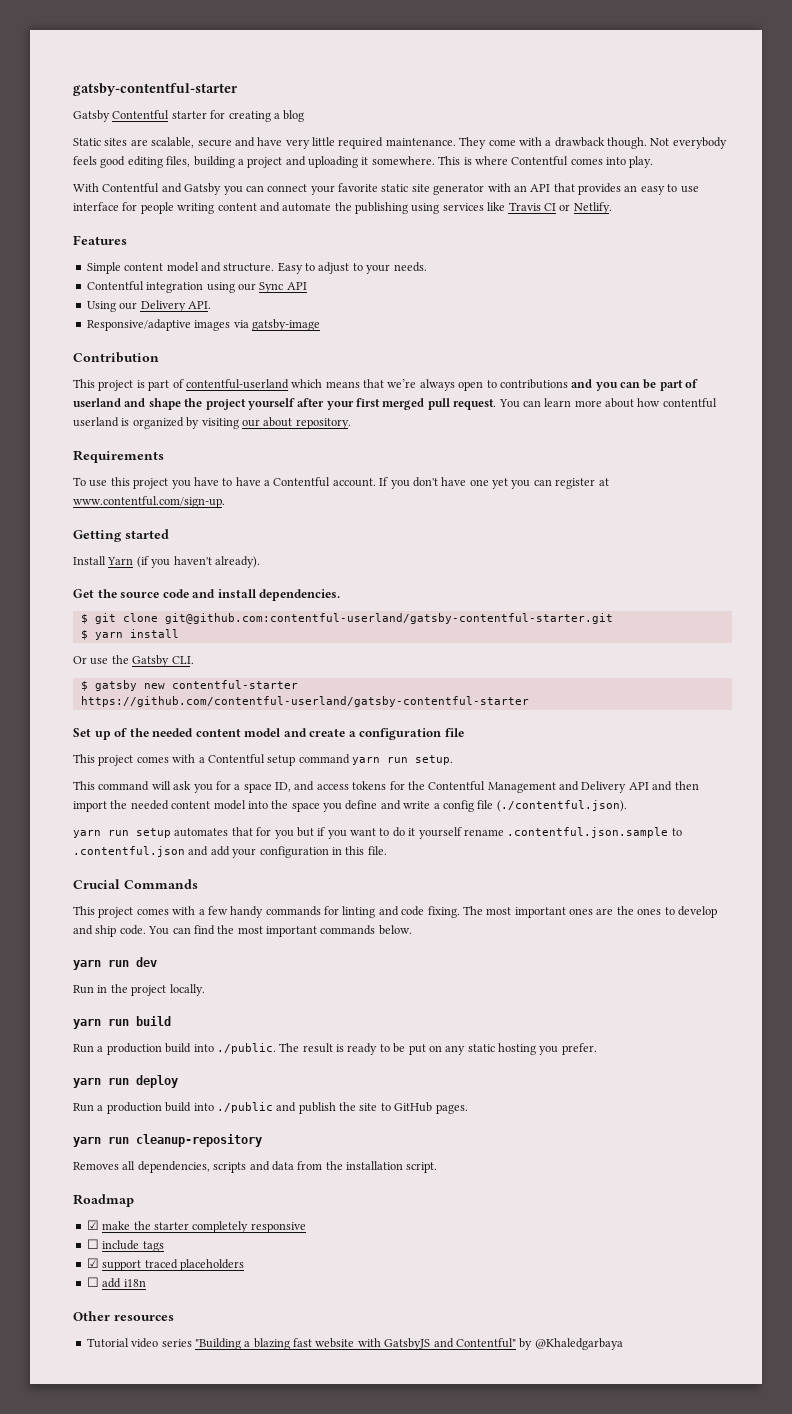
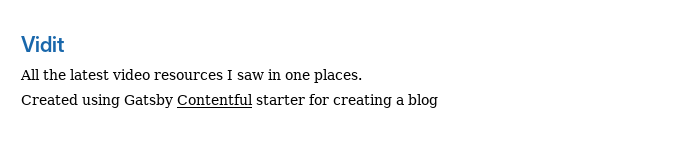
[73,83,238,96] gatsby-contentful-starter // -> [21,36,64,52] [20,69,362,83] [21,94,120,108] Vidit // All the latest video resources I saw in one places. // Created using
[73,137,727,149] [73,156,654,168] [73,183,699,195] [73,202,612,214] [73,235,127,245] [86,262,427,274] [86,281,307,293] [86,300,211,312] [86,319,320,331] [73,352,159,363] [73,379,699,391] [73,398,717,410] [73,417,351,429] [73,450,164,463] [73,477,609,489] [73,496,225,508] [73,529,169,542] [73,556,260,568] [73,589,341,601] [80,613,613,624] [80,629,179,640] [73,655,194,667] [80,680,298,691] [80,696,529,707] [73,728,464,740] [73,754,453,766] [73,781,699,793] [73,800,627,812] [73,827,682,839] [73,846,387,858] [73,879,198,889] [73,906,717,918] [73,925,412,937] [73,957,157,970] [73,984,205,996] [73,1016,171,1029] [73,1043,597,1055] [73,1075,178,1088] [73,1102,468,1114] [73,1134,262,1147] [73,1161,438,1173] [73,1194,134,1207] [86,1220,306,1233] [86,1239,164,1252] [86,1258,244,1271] [86,1277,146,1288] [73,1311,174,1321] [86,1338,623,1350] // Static sites are scalable, secure and have very little required maintenance. They come with a drawback though. Not everybody feels good editing files, building a project and uploading it somewhere. This is where Contentful comes into play. // With Contentful and Gatsby you can connect your favorite static site generator with an API that provides an easy to use interface for people writing content and automate the publishing using services like Travis CI or Netlify. // Features // Simple content model and structure. Easy to adjust to your needs. // Contentful integration using our Sync API // Using our Delivery API. // Responsive/adaptive images via gatsby-image // Contribution // This project is part of contentful-userland which means that we’re always open to contributions and you can be part of userland and shape the project yourself after your first merged pull request. You can learn more about how contentful userland is organized by visiting our about repository. // Requirements // To use this project you have to have a Contentful account. If you don't have one yet you can register at www.contentful.com/sign-up. // Getting started // Install Yarn (if you haven't already). // Get the source code and install dependencies. // $ git clone git@github.com:contentful-userland/gatsby-contentful-starter.git // $ yarn install // Or use the Gatsby CLI. // $ gatsby new contentful-starter https://github.com/contentful-userland/gatsby-contentful-starter // Set up of the needed content model and create a configuration file // This project comes with a Contentful setup command yarn run setup. // This command will ask you for a space ID, and access tokens for the Contentful Management and Delivery API and then import the needed content model into the space you define and write a config file (./contentful.json). // yarn run setup automates that for you but if you want to do it yourself rename .contentful.json.sample to .contentful.json and add your configuration in this file. // Crucial Commands // This project comes with a few handy commands for linting and code fixing. The most important ones are the ones to develop and ship code. You can find the most important commands below. // yarn run dev // Run in the project locally. // yarn run build // Run a production build into ./public. The result is ready to be put on any static hosting you prefer. // yarn run deploy // Run a production build into ./public and publish the site to GitHub pages. // yarn run cleanup-repository // Removes all dependencies, scripts and data from the installation script. // Roadmap // ☑ make the starter completely responsive // ☐ include tags // ☑ support traced placeholders // ☐ add i18n // Other resources // Tutorial video series "Building a blazing fast website with GatsbyJS and Contentful" by @Khaledgarbaya -> (438, 101) none

